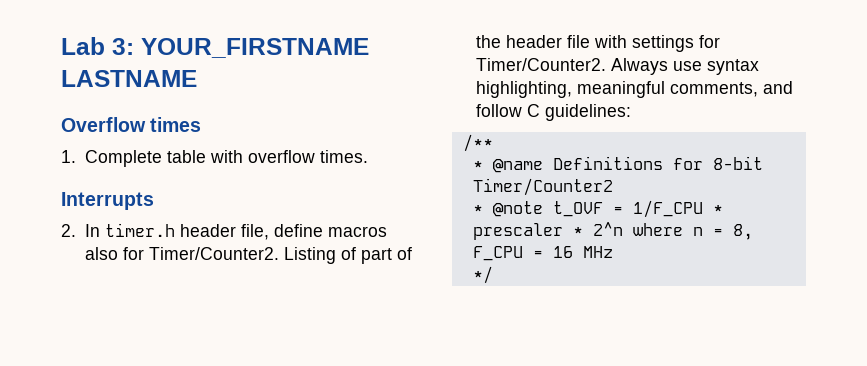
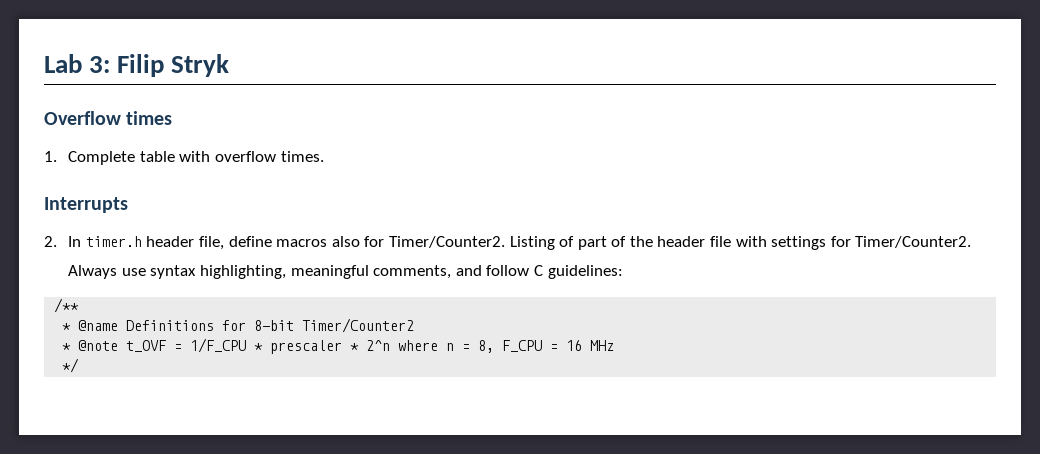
[141,38,369,58] [61,70,197,87] YOUR_FIRSTNAME LASTNAME -> [117,54,230,77] Filip Stryk

